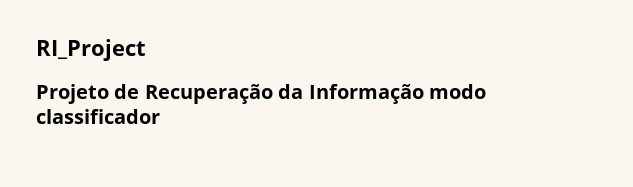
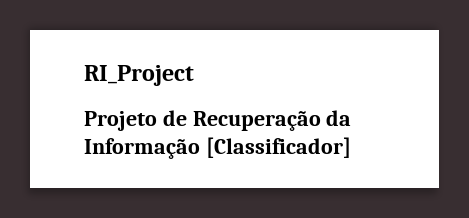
[429,84,486,99] [36,109,160,124] modo classificador -> [205,137,351,158] [Classificador]

